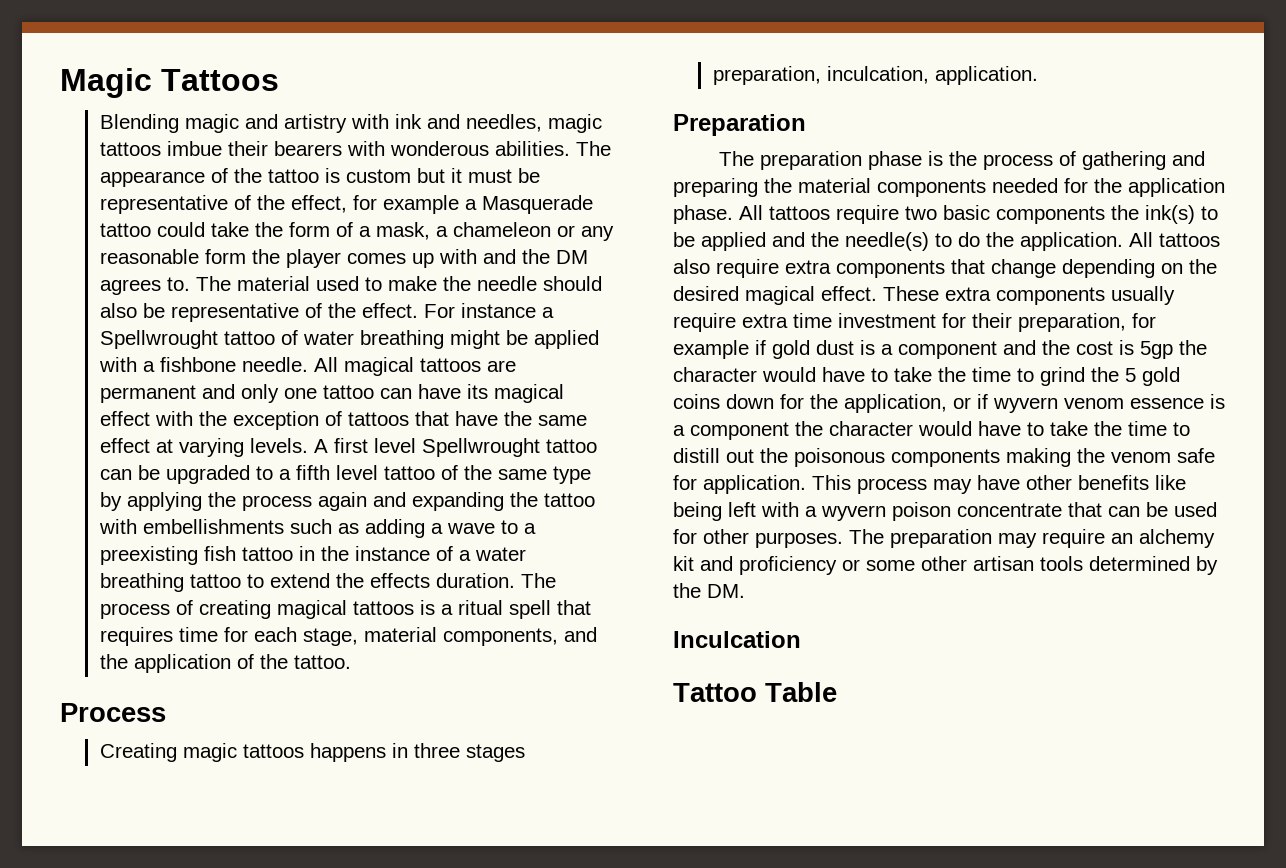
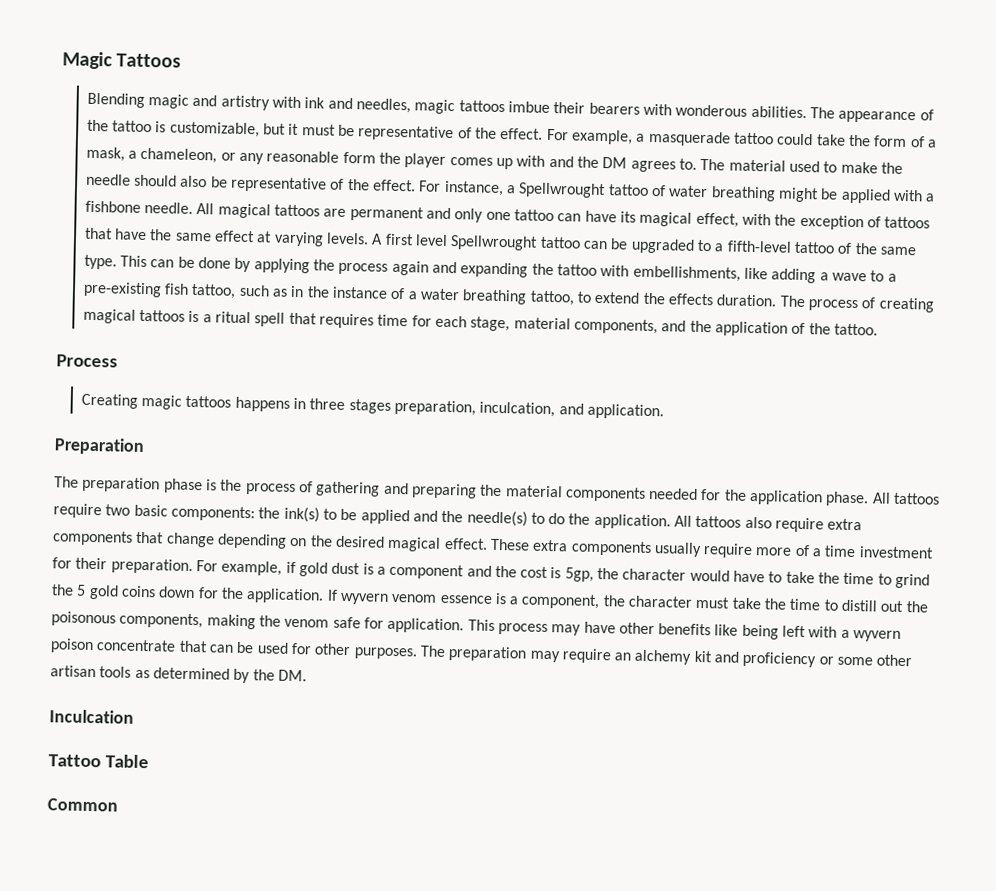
[345,169,411,183] custom -> [169,121,260,138] customizable,
[290,195,593,214] effect, for example a Masquerade -> [500,127,731,147] effect. For example, a masquerade
[452,222,551,237] chameleon -> [140,147,218,164] chameleon,
[460,303,536,318] instance -> [443,180,504,197] instance,
[99,411,150,426] effect -> [695,212,739,228] effect,
[295,465,378,480] fifth level -> [726,240,792,253] fifth-level
[552,466,591,484] type -> [83,254,232,270] type. This can be done
[142,519,359,534] embellishments such as -> [632,265,768,282] embellishments, like
[99,546,293,565] preexisting fish tattoo -> [82,281,289,299] pre-existing fish tattoo, such as
[189,574,241,588] tattoo -> [529,290,575,306] tattoo,
(929, 75) none -> [558,403,584,415] and
[996,206,1105,224] components -> [170,505,255,522] components:
[742,314,788,328] extra -> [755,544,823,557] more of a
[1018,313,1156,332] [673,340,749,359] preparation, for example -> [110,558,283,576] preparation. For example,
[1140,341,1173,359] 5gp -> [564,567,594,582] 5gp,
[844,394,988,413] application, or if -> [246,588,338,604] application. If
[690,421,1044,440] component the character would have to -> [521,593,731,610] component, the character must
[891,449,1000,467] components -> [119,612,204,629] components,
(1083, 563) none -> [134,669,150,679] as
(837, 692) none -> [47,798,118,812] // Common

